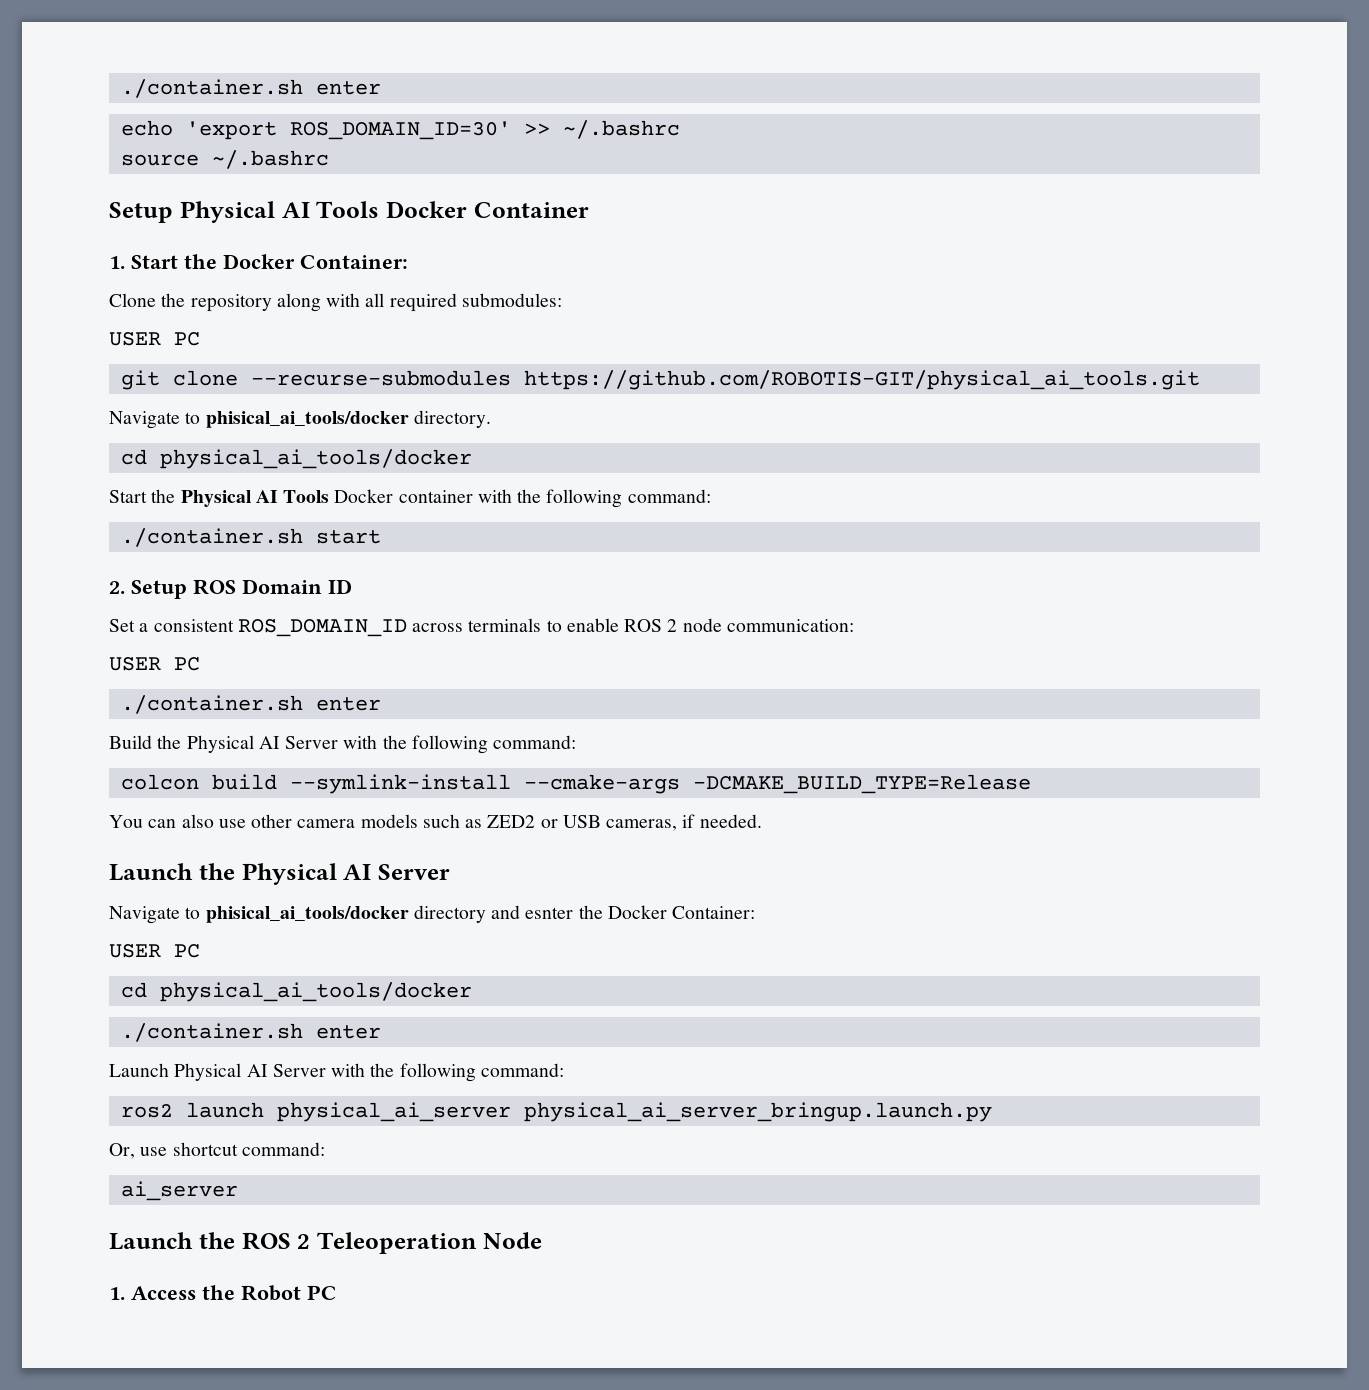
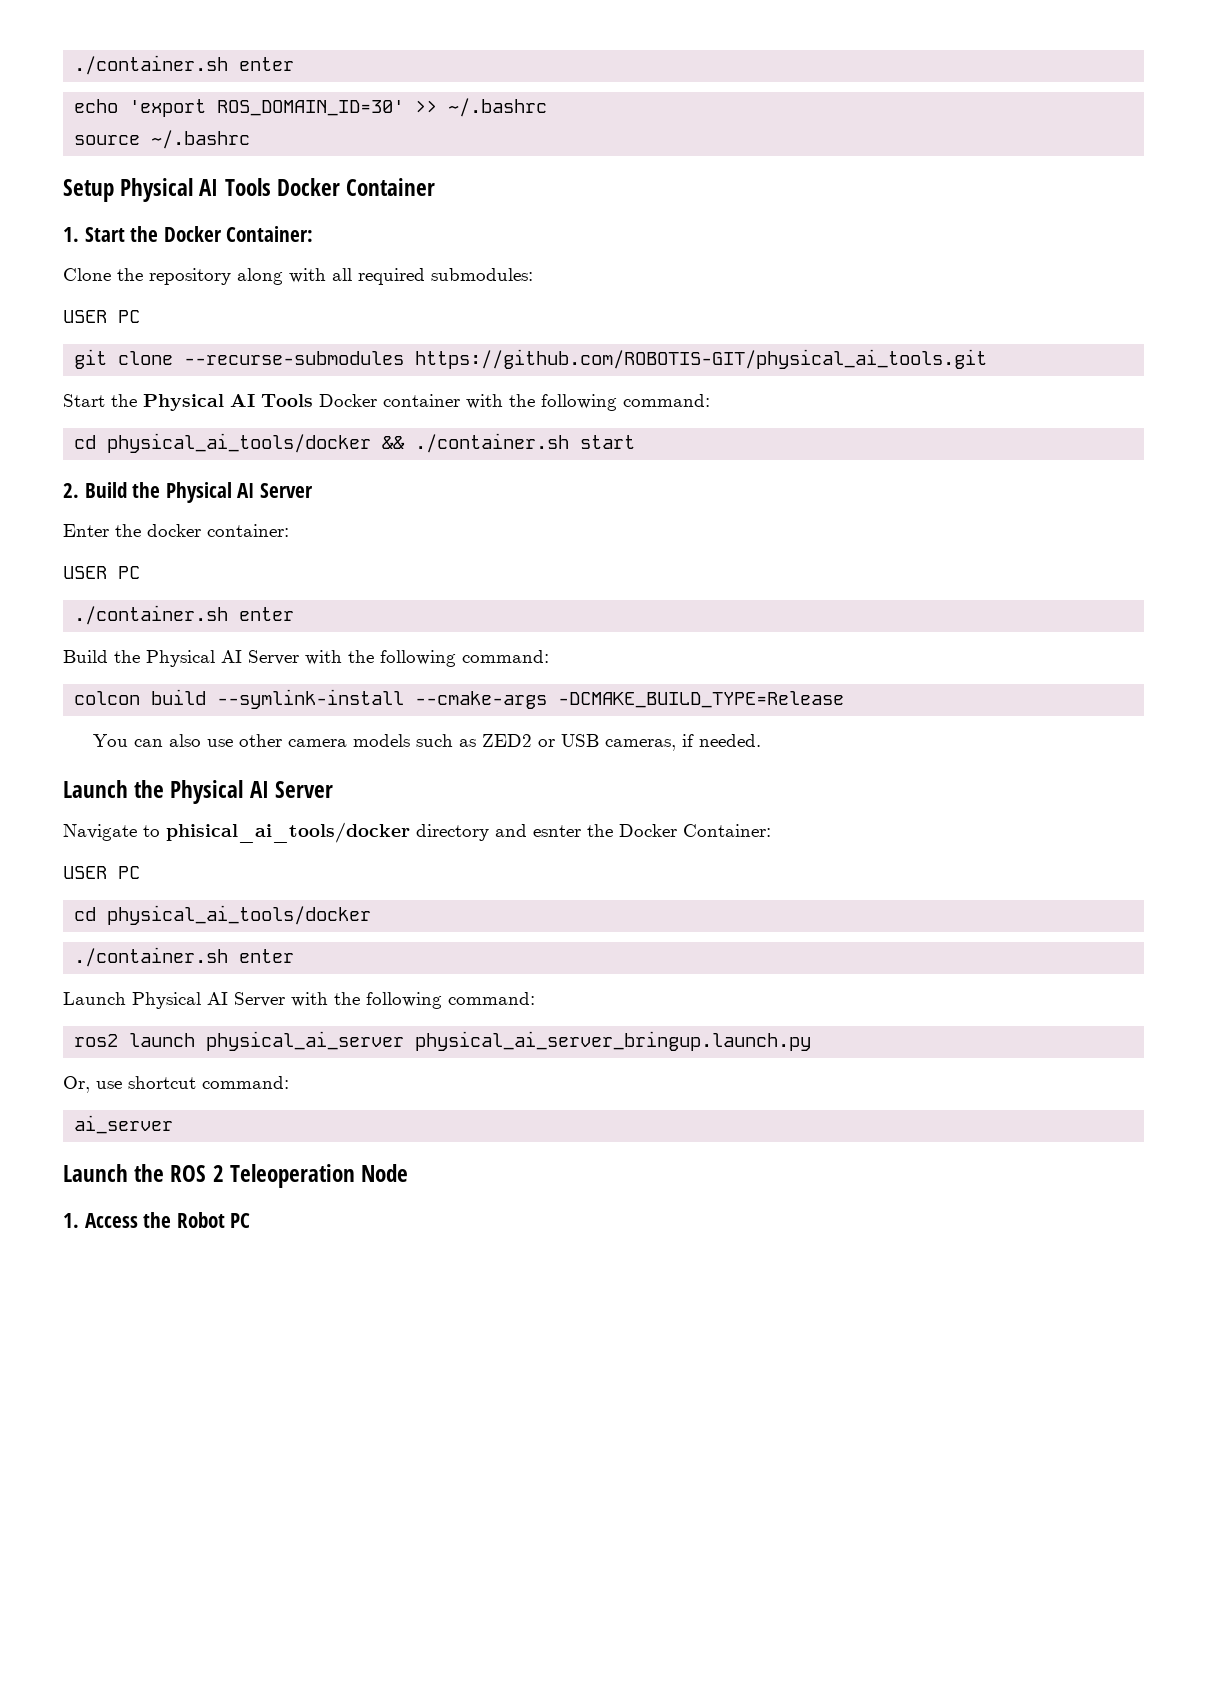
[109,410,491,429] [120,449,472,469] // Navigate to phisical_ai_tools/docker directory. // cd physical_ai_tools/docker -> (988, 359) none
(711, 496) none -> [74,433,406,453] cd physical_ai_tools/docker &&
[131,579,352,599] [109,618,854,637] Setup ROS Domain ID // Set a consistent ROS_DOMAIN_ID across terminals to enable ROS 2 node communication: -> [84,482,313,503] [63,524,289,537] Build the Physical AI Server // Enter the docker container:

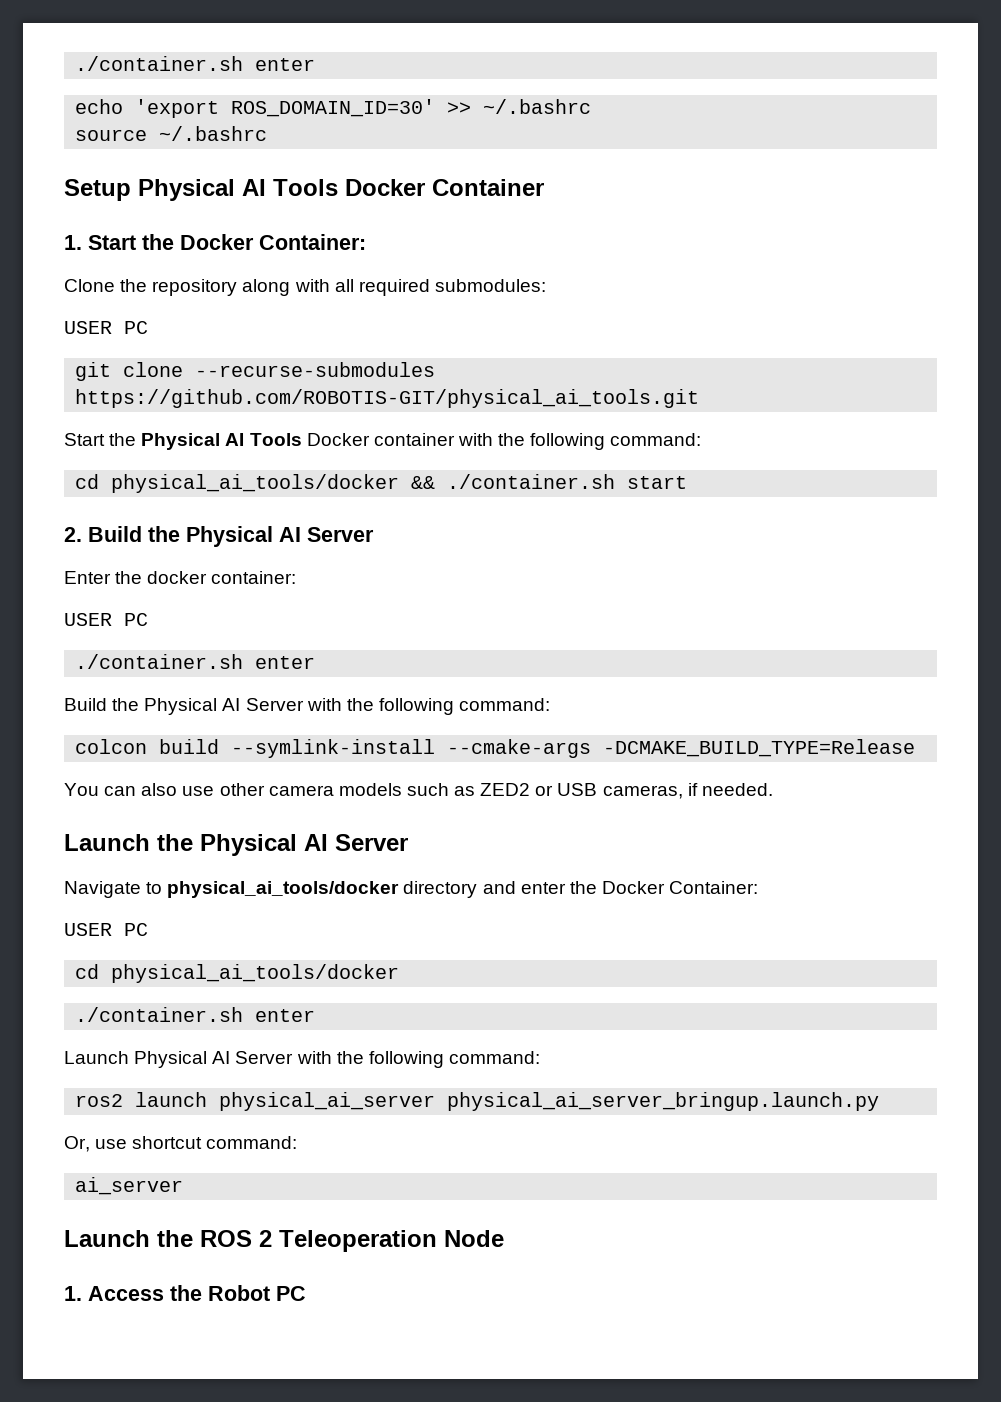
[166,822,410,843] phisical_ai_tools/docker -> [167,881,400,898] physical_ai_tools/docker
[533,825,581,837] esnter -> [520,882,566,894] enter

